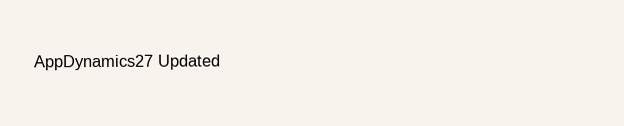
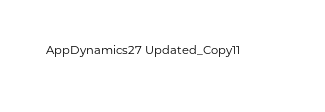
[157,54,221,70] Updated -> [145,45,241,57] Updated_Copy11

